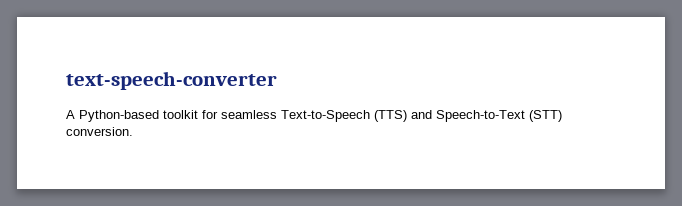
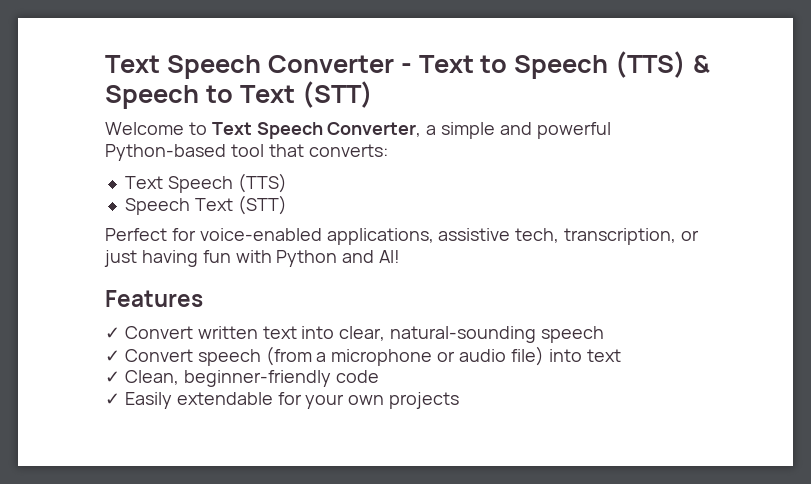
[66,71,277,90] [66,110,562,122] [66,127,133,136] text-speech-converter // A Python-based toolkit for seamless Text-to-Speech (TTS) and Speech-to-Text (STT) conversion. -> [105,51,711,79] [105,81,373,109] [105,122,611,139] [105,144,388,161] [124,173,287,193] [124,195,287,215] [105,228,700,245] [104,250,401,267] [105,290,203,307] [105,326,605,343] [105,346,621,366] [105,370,379,387] [105,392,460,409] Text Speech Converter - Text to Speech (TTS) & Speech to Text (STT) // Welcome to Text Speech Converter, a simple and powerful Python-based tool that converts: // Text Speech (TTS) // Speech Text (STT) // Perfect for voice-enabled applications, assistive tech, transcription, or just having fun with Python and AI! // Features // ✓ Convert written text into clear, natural-sounding speech // ✓ Convert speech (from a microphone or audio file) into text // ✓ Clean, beginner-friendly code // ✓ Easily extendable for your own projects

